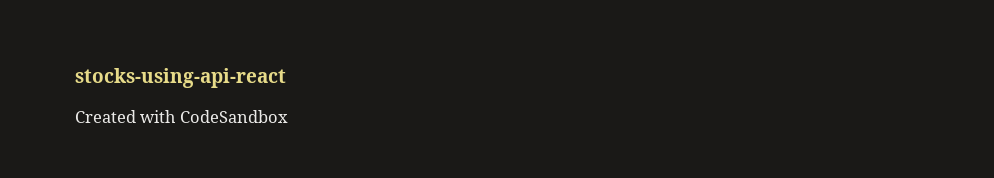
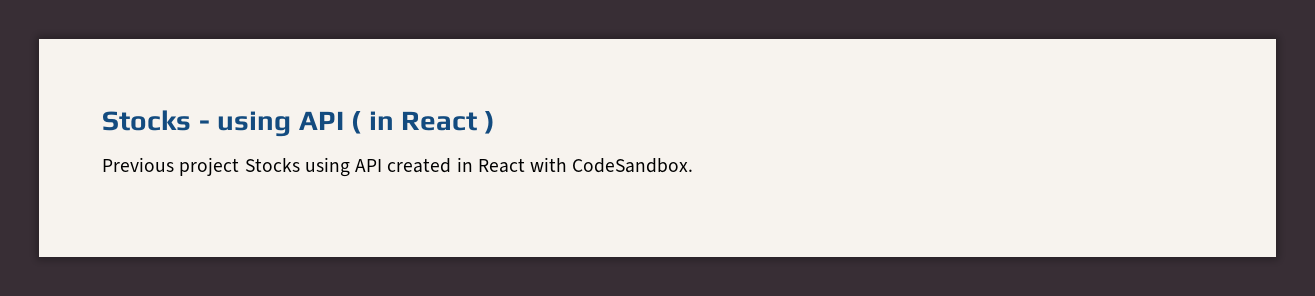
[75,68,286,88] [75,110,288,123] stocks-using-api-react // Created with CodeSandbox -> [102,110,495,137] [102,157,694,177] Stocks - using API ( in React ) // Previous project Stocks using API created in React with CodeSandbox.

